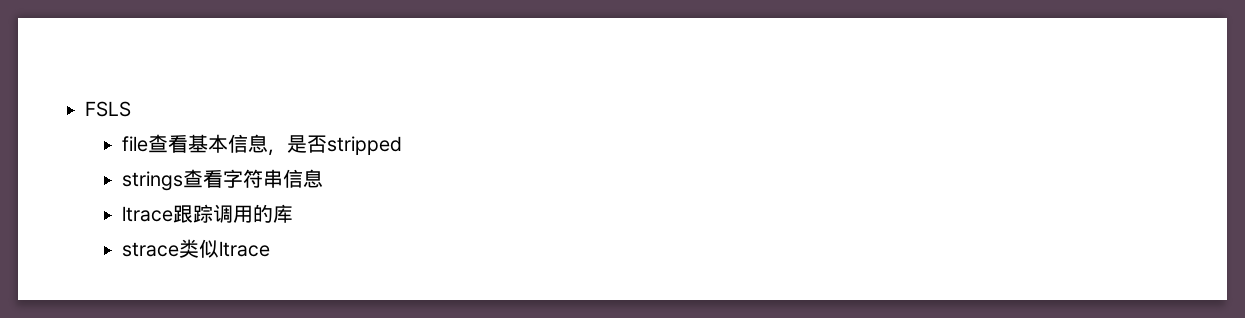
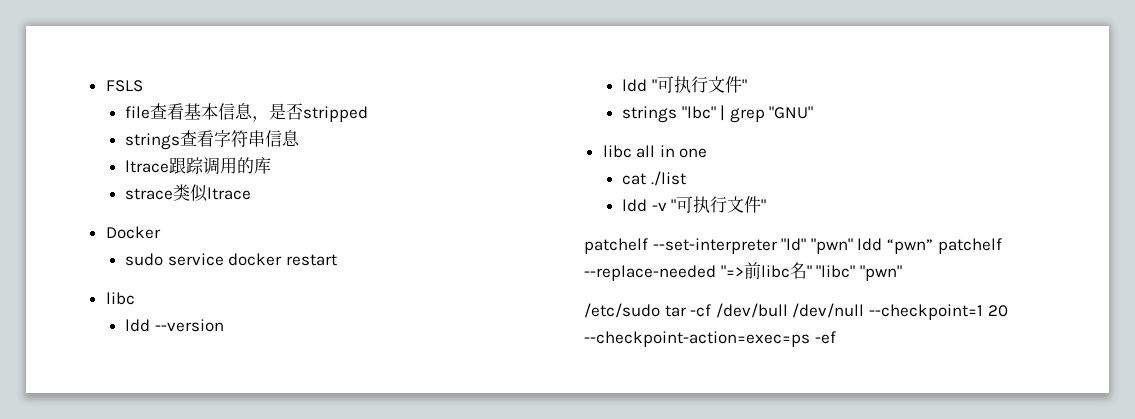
(271, 249) none -> [105,226,161,239] [125,253,337,266] [105,292,135,305] [125,319,224,332] [622,76,747,93] [622,105,814,123] [602,145,708,158] [622,171,686,186] [622,196,767,213] [584,238,1002,254] [584,262,902,281] [584,303,1008,320] [584,331,836,347] // Docker // sudo service docker restart // libc // ldd --version // ldd "可执行文件" // strings "lbc" | grep "GNU" // libc all in one // cat ./list // ldd -v "可执行文件" // patchelf --set-interpreter "ld" "pwn" ldd “pwn” patchelf --replace-needed "=>前libc名" "libc" "pwn" // /etc/sudo tar -cf /dev/bull /dev/null --checkpoint=1 20 --checkpoint-action=exec=ps -ef

